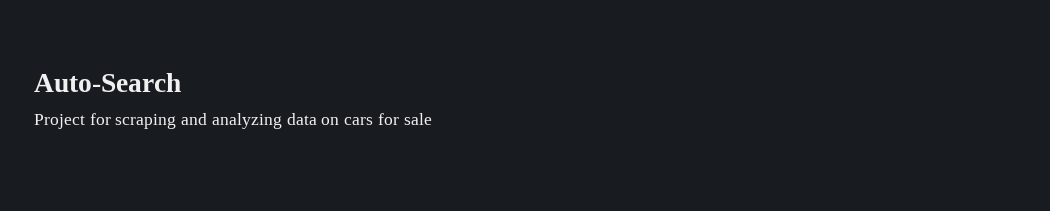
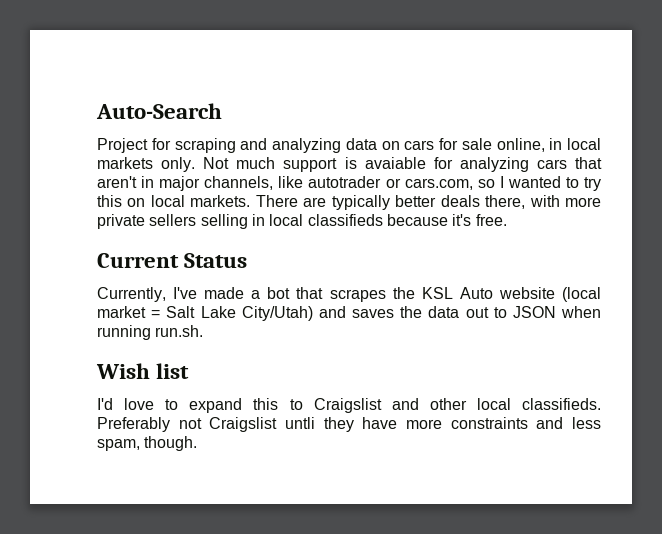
(432, 119) none -> [496,138,601,152] [97,157,603,172] [97,176,601,191] [97,195,601,210] [97,214,507,229] [97,253,248,268] [97,287,602,302] [97,306,602,321] [97,325,204,340] [96,363,190,379] [97,398,602,413] [97,417,601,432] [97,436,198,451] online, in local markets only. Not much support is avaiable for analyzing cars that aren't in major channels, like autotrader or cars.com, so I wanted to try this on local markets. There are typically better deals there, with more private sellers selling in local classifieds because it's free. // Current Status // Currently, I've made a bot that scrapes the KSL Auto website (local market = Salt Lake City/Utah) and saves the data out to JSON when running run.sh. // Wish list // I'd love to expand this to Craigslist and other local classifieds. Preferably not Craigslist untli they have more constraints and less spam, though.

